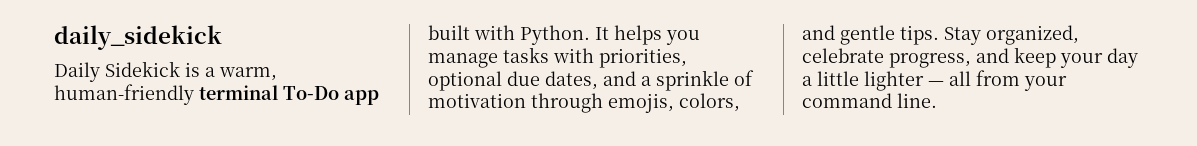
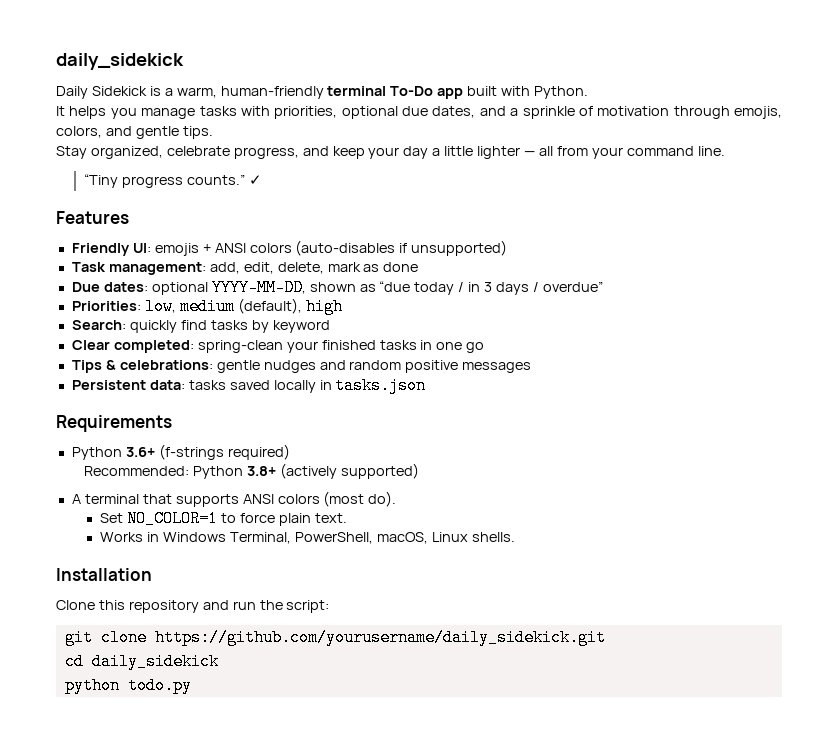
(590, 35) none -> (589, 92) //
(939, 35) none -> (213, 132) //
(937, 100) none -> [84,174,262,188] [56,211,129,224] [71,240,508,256] [71,262,419,275] [71,279,603,296] [71,298,343,315] [71,320,330,333] [71,340,485,353] [71,360,532,373] [71,377,427,394] [56,415,172,432] [71,444,290,460] [84,463,419,479] [71,491,397,507] [100,510,347,527] [100,532,515,544] [56,568,152,581] [56,600,330,613] [64,629,606,646] [64,653,219,670] [64,677,192,694] // “Tiny progress counts.” ✓ // Features // Friendly UI: emojis + ANSI colors (auto-disables if unsupported) // Task management: add, edit, delete, mark as done // Due dates: optional YYYY-MM-DD, shown as “due today / in 3 days / overdue” // Priorities: low, medium (default), high // Search: quickly find tasks by keyword // Clear completed: spring-clean your finished tasks in one go // Tips & celebrations: gentle nudges and random positive messages // Persistent data: tasks saved locally in tasks.json // Requirements // Python 3.6+ (f-strings required) // Recommended: Python 3.8+ (actively supported) // A terminal that supports ANSI colors (most do). // Set NO_COLOR=1 to force plain text. // Works in Windows Terminal, PowerShell, macOS, Linux shells. // Installation // Clone this repository and run the script: // git clone https://github.com/yourusername/daily_sidekick.git // cd daily_sidekick // python todo.py

